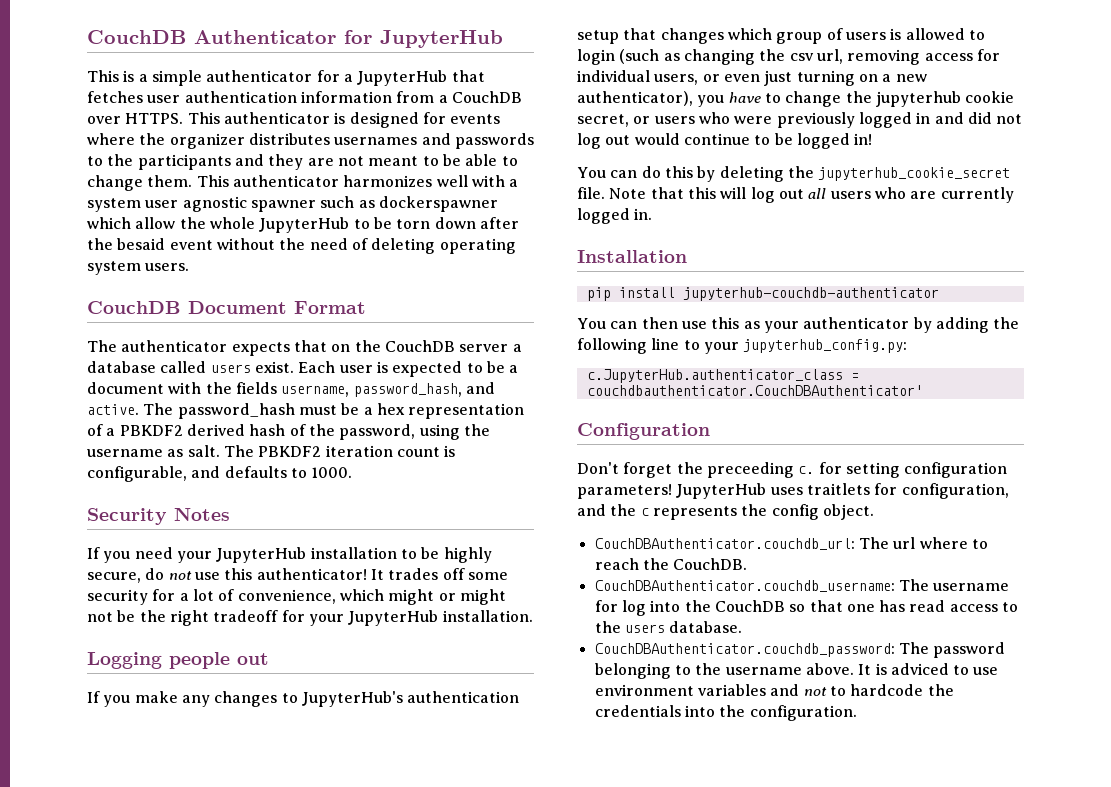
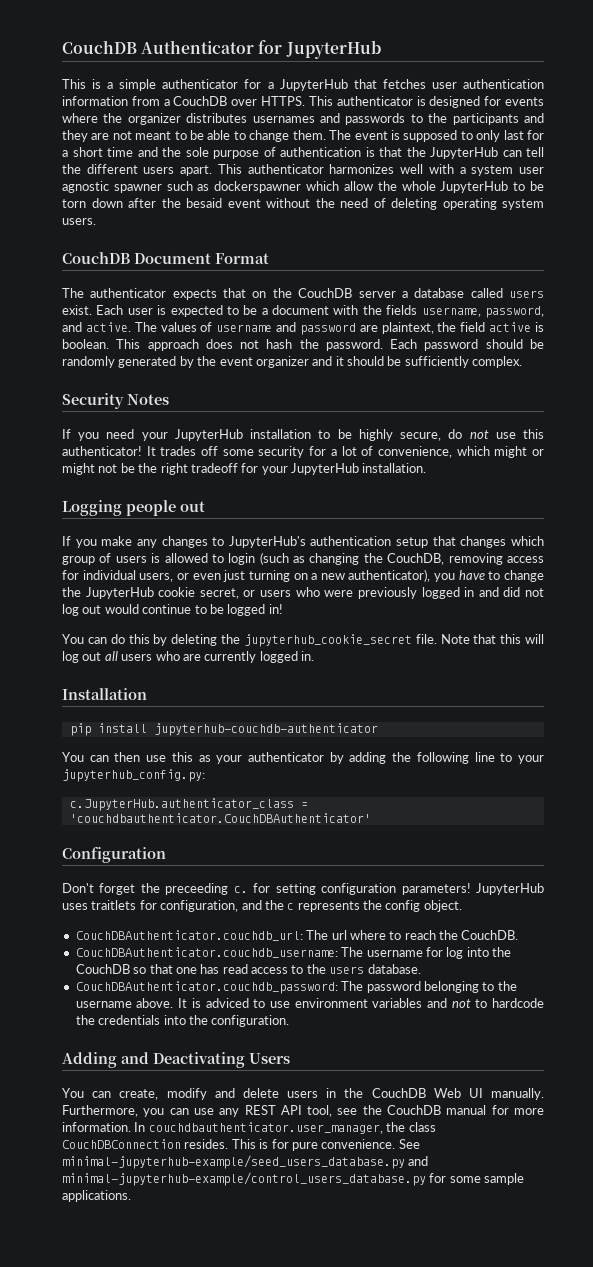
(193, 181) none -> [329,130,545,142] [62,147,544,159] [62,164,213,176] The event is supposed to only last for a short time and the sole purpose of authentication is that the JupyterHub can tell the different users apart.
[353,383,462,397] password_hash, -> [484,306,544,318] password,
[177,403,525,419] [87,424,490,440] [87,445,456,457] [87,466,353,482] password_hash must be a hex representation of a PBKDF2 derived hash of the password, using the username as salt. The PBKDF2 iteration count is configurable, and defaults to 1000. -> [160,322,545,335] [62,339,544,351] [62,356,523,368] values of username and password are plaintext, the field active is boolean. This approach does not hash the password. Each password should be randomly generated by the event organizer and it should be sufficiently complex.
[789,49,843,64] csv url, -> [387,553,445,565] CouchDB,
[875,91,961,107] jupyterhub -> [85,587,154,599] JupyterHub
[586,385,923,396] couchdbauthenticator.CouchDBAuthenticator' -> [69,813,371,823] 'couchdbauthenticator.CouchDBAuthenticator'
(857, 713) none -> [62,1052,290,1068] [62,1088,544,1100] [62,1105,545,1117] [62,1122,436,1134] [62,1139,420,1151] [62,1155,429,1169] [62,1172,525,1186] [62,1190,131,1202] // Adding and Deactivating Users // You can create, modify and delete users in the CouchDB Web UI manually. Furthermore, you can use any REST API tool, see the CouchDB manual for more information. In couchdbauthenticator.user_manager, the class CouchDBConnection resides. This is for pure convenience. See minimal-jupyterhub-example/seed_users_database.py and minimal-jupyterhub-example/control_users_database.py for some sample applications.

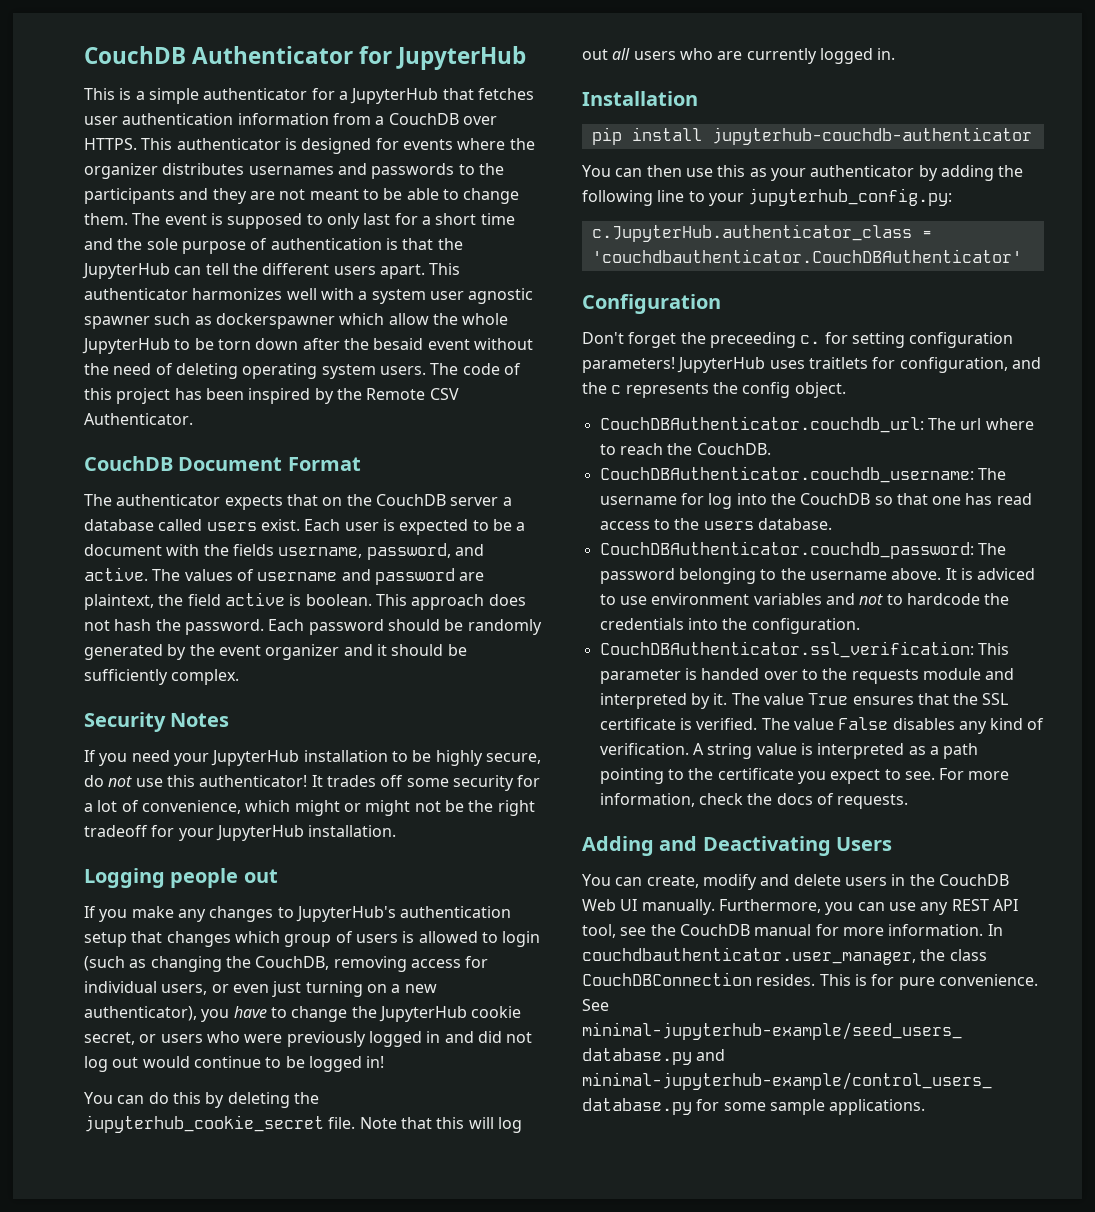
(96, 221) none -> [430,363,521,375] [84,388,459,404] [84,413,193,425] The code of this project has been inspired by the Remote CSV Authenticator.
(290, 1021) none -> [599,641,1009,658] [599,668,1015,684] [599,693,1009,709] [599,717,1045,734] [599,743,979,759] [599,768,1010,784] [599,793,909,809] // CouchDBAuthenticator.ssl_verification: This parameter is handed over to the requests module and interpreted by it. The value True ensures that the SSL certificate is verified. The value False disables any kind of verification. A string value is interpreted as a path pointing to the certificate you expect to see. For more information, check the docs of requests.

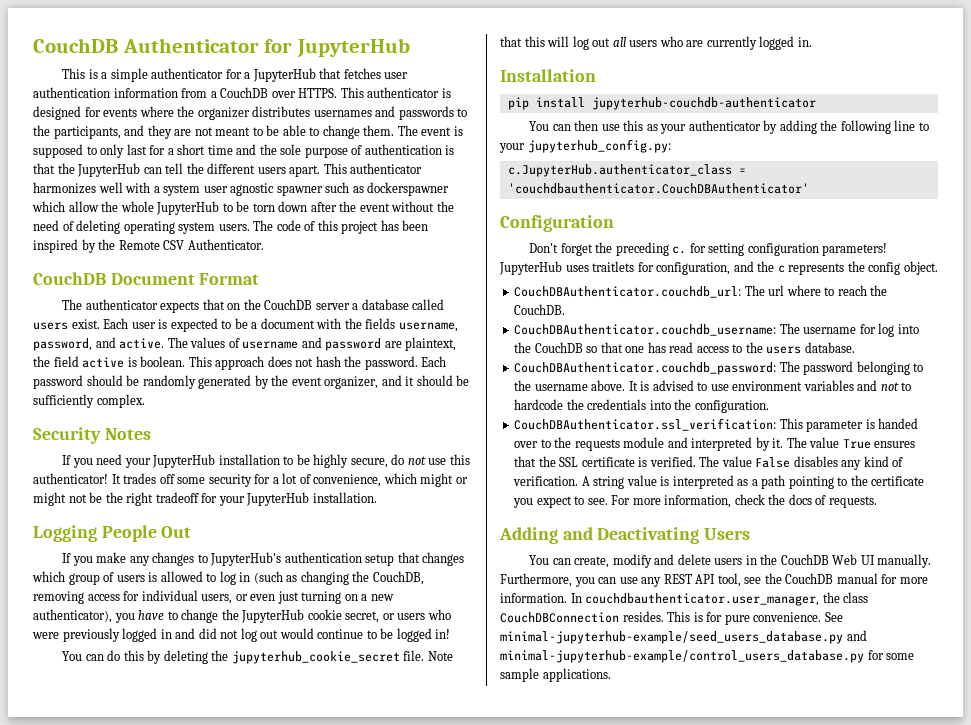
[84,188,175,204] participants -> [53,126,121,139] participants,
[373,338,424,350] besaid -> (357, 206) none
[265,644,340,660] organizer -> [324,376,379,389] organizer,
[170,868,278,888] people out -> [101,525,192,542] People Out
[502,931,541,947] login -> [219,571,251,585] log in
[709,332,796,348] preceeding -> [615,242,669,256] preceding
[977,568,1036,580] adviced -> [652,380,694,391] advised

